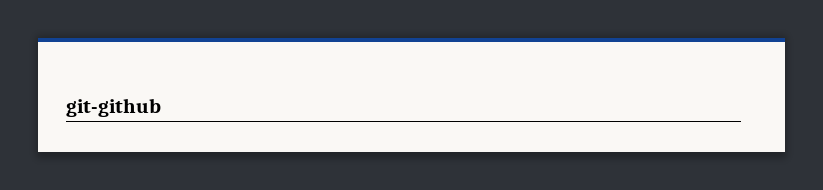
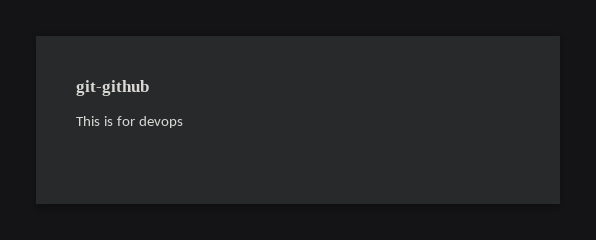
(161, 107) none -> [76,116,183,128] // This is for devops

